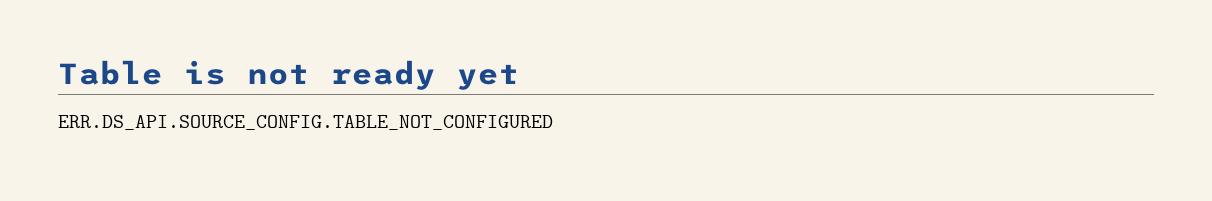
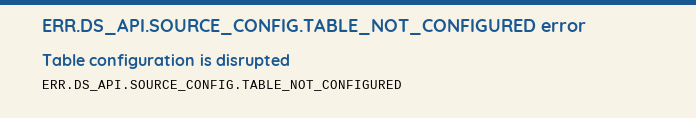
[58,60,520,90] Table is not ready yet -> [42,18,586,35] [42,54,290,69] ERR.DS_API.SOURCE_CONFIG.TABLE_NOT_CONFIGURED error // Table configuration is disrupted

